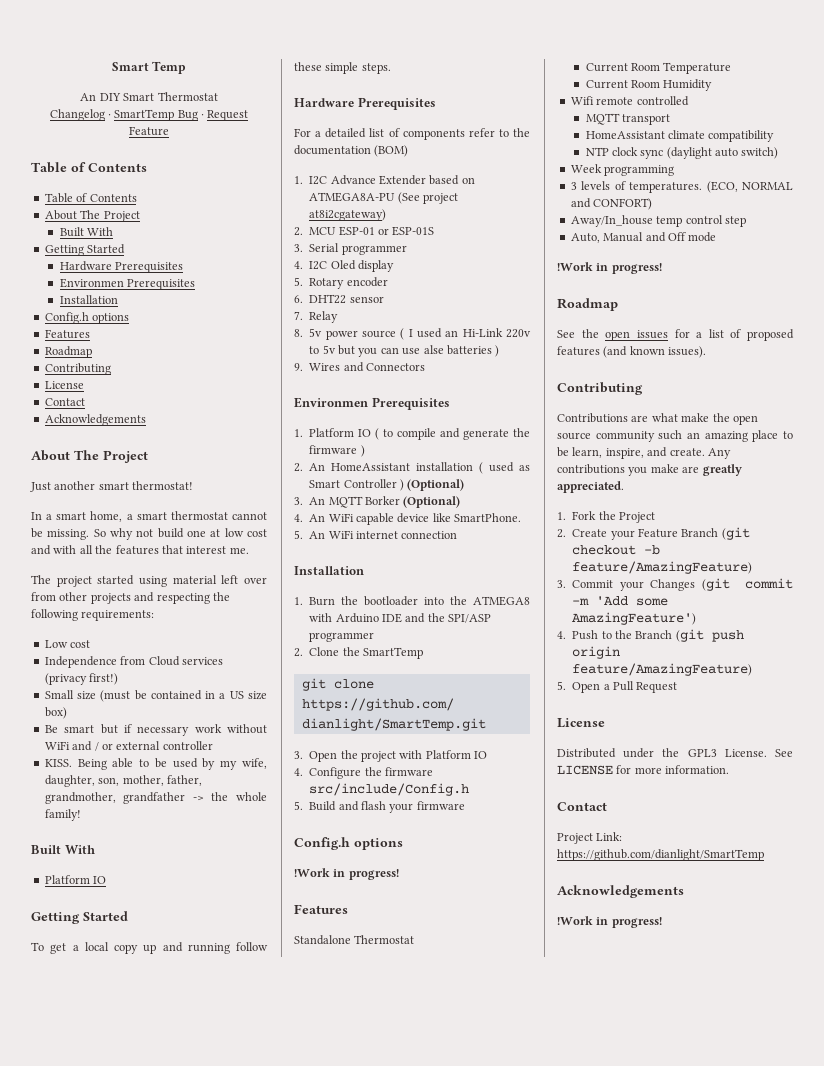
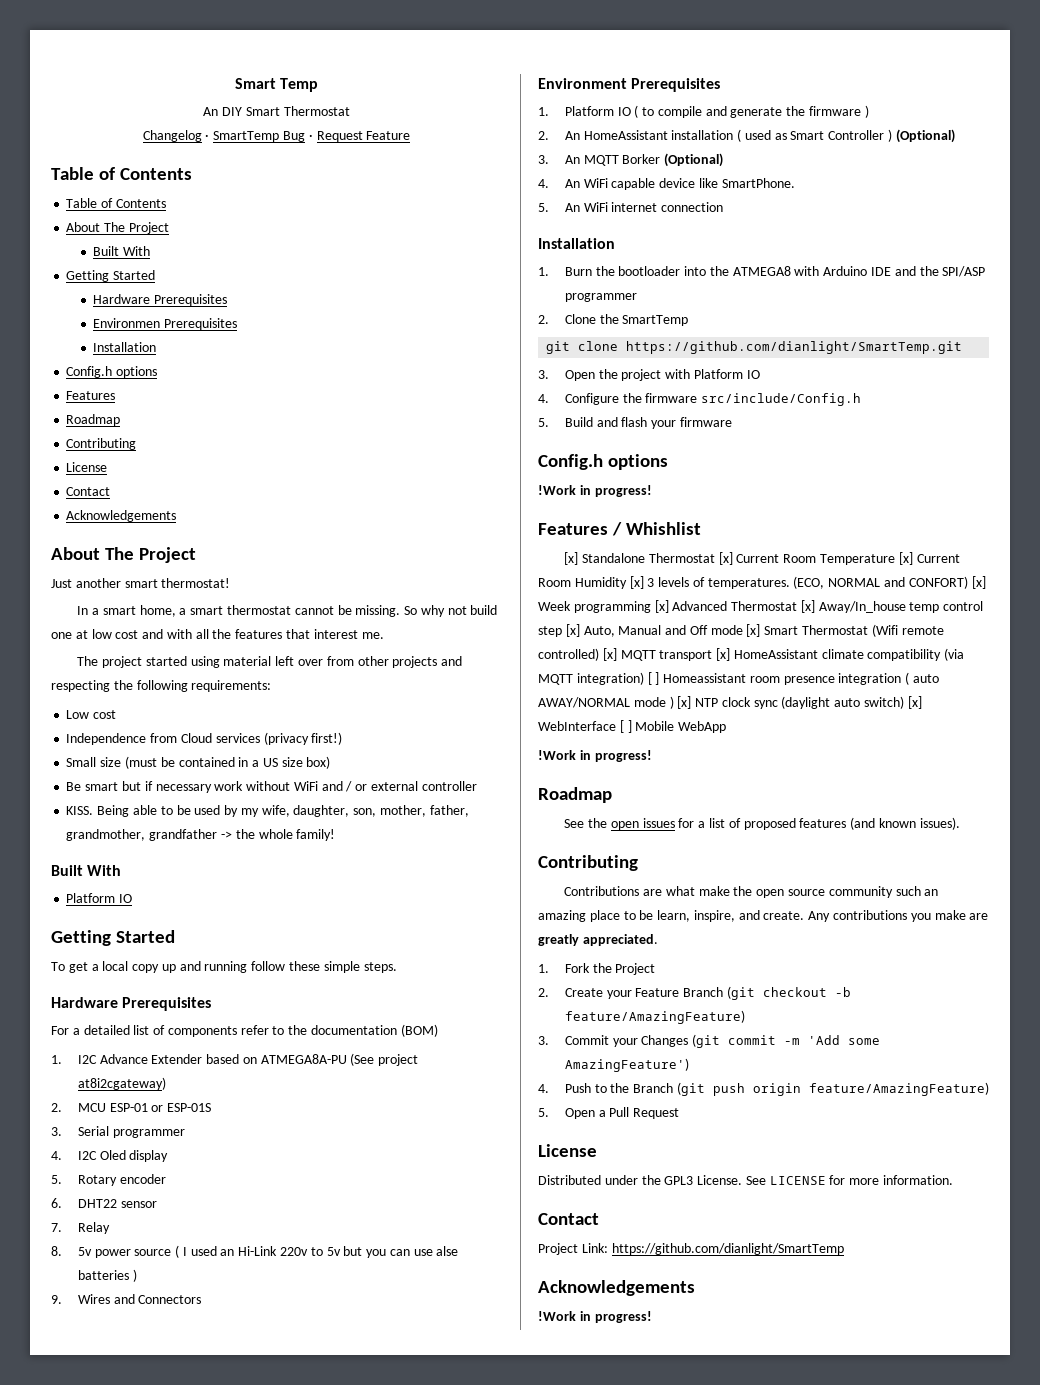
[294,397,368,408] Environmen -> [538,78,627,89] Environment
(348, 909) // -> [612,522,702,536] [564,552,579,565] / Whishlist // [x]
(415, 939) // -> [718,552,733,565] [x]
(732, 68) // -> [898,552,913,565] [x]
[570,96,689,106] [585,113,670,125] [585,130,775,142] [585,147,779,159] [570,164,675,176] // Wifi remote controlled // MQTT transport // HomeAssistant climate compatibility // NTP clock sync (daylight auto switch) // Week programming // -> [629,576,644,589] [x]
(653, 204) // -> [971,576,986,589] [538,600,815,613] [x] Week programming [x] Advanced Thermostat [x]
(746, 221) // -> [565,624,580,637] [x]
(717, 237) none -> [746,624,944,637] [538,648,965,661] [538,672,940,685] [538,696,922,709] [538,720,727,733] [x] Smart Thermostat (Wifi remote controlled) [x] MQTT transport [x] HomeAssistant climate compatibility (via MQTT integration) [ ] Homeassistant room presence integration ( auto AWAY/NORMAL mode ) [x] NTP clock sync (daylight auto switch) [x] WebInterface [ ] Mobile WebApp

